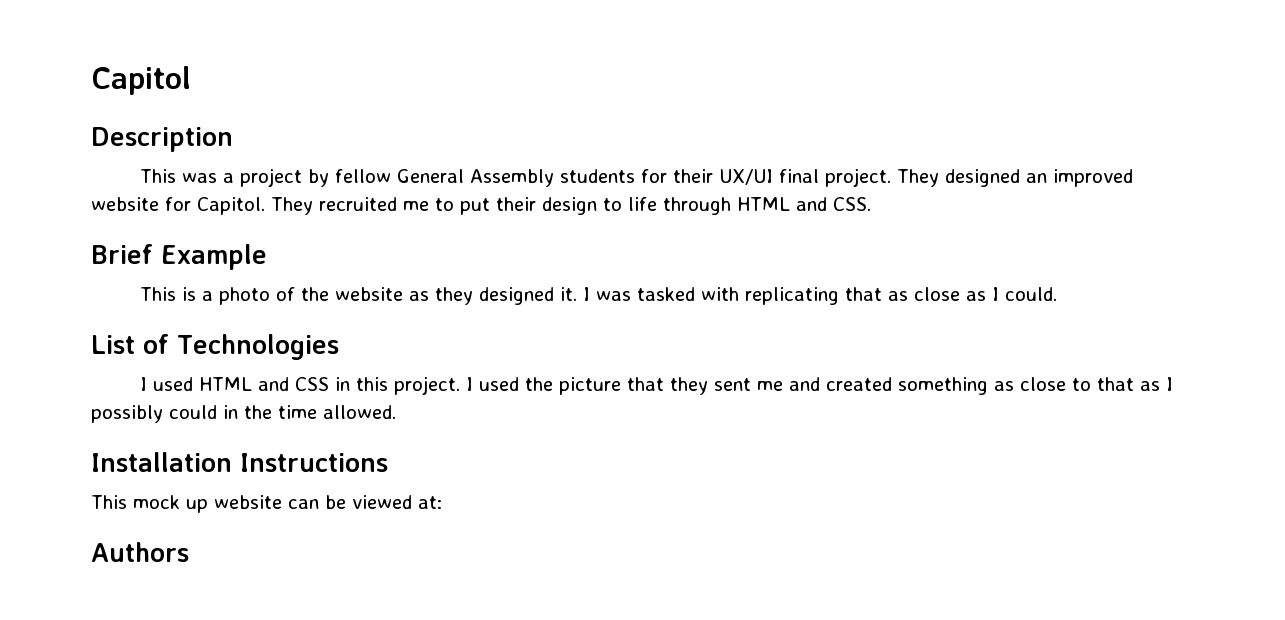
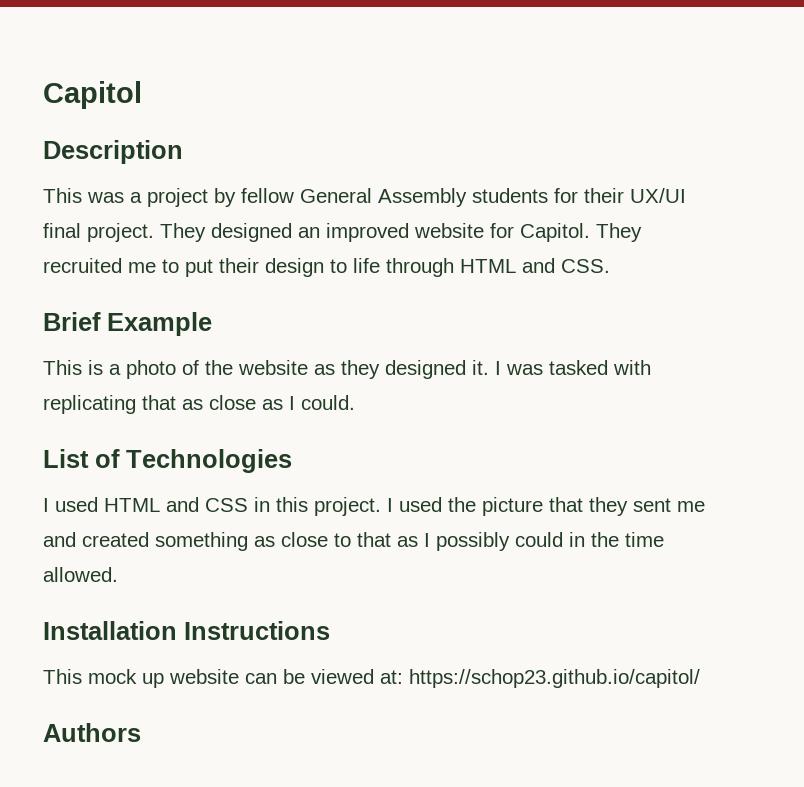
(442, 502) none -> [409,669,700,688] https://schop23.github.io/capitol/

